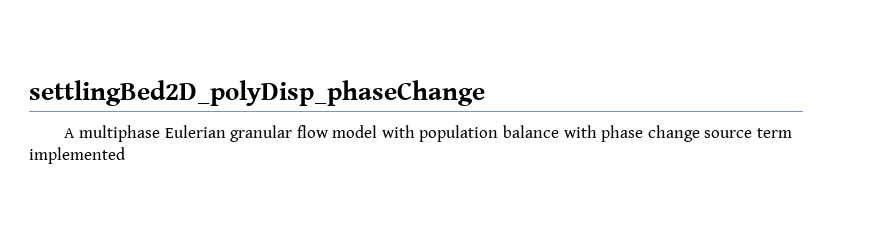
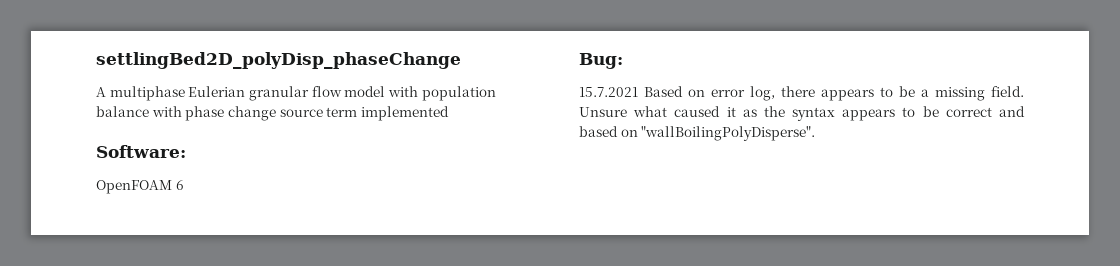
(125, 155) none -> [96,145,186,158] [96,180,184,194] [579,53,623,69] [579,86,1024,101] [579,106,1025,121] [579,126,816,141] // Software: // OpenFOAM 6 // Bug: // 15.7.2021 Based on error log, there appears to be a missing field. Unsure what caused it as the syntax appears to be correct and based on "wallBoilingPolyDisperse".

